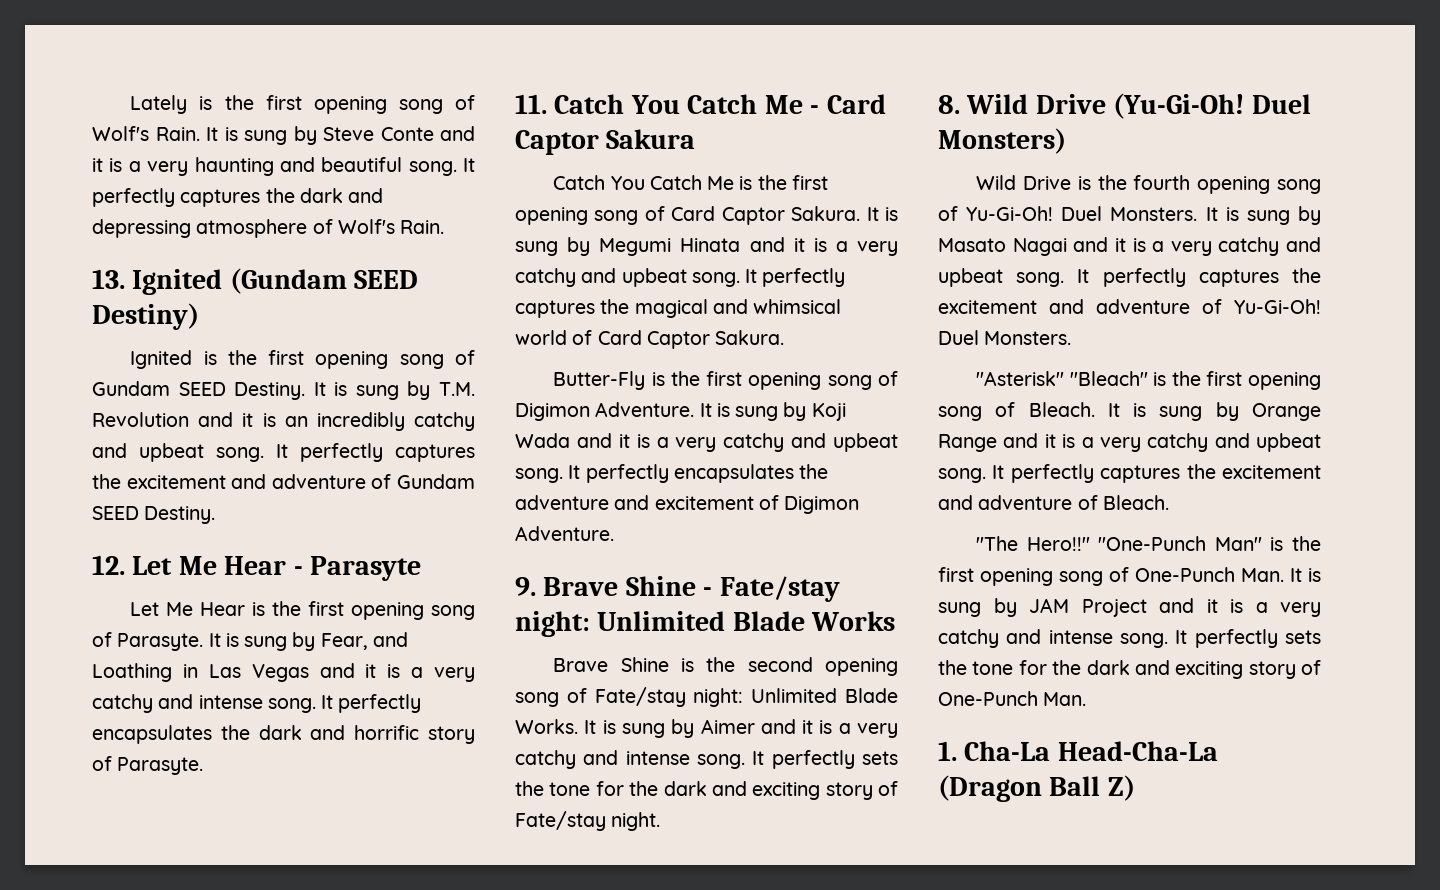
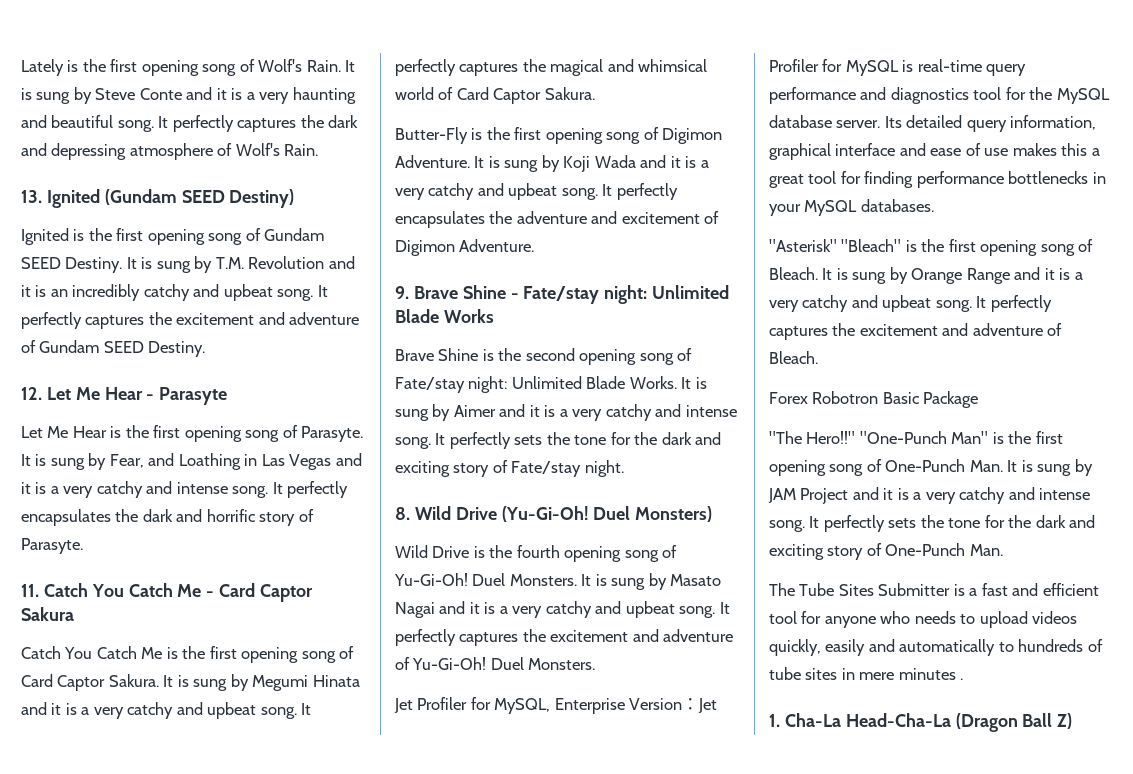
(1072, 338) none -> [394,697,718,714] [769,59,1027,76] [769,87,1110,104] [769,115,1097,132] [769,143,1100,160] [769,171,1106,188] [769,199,934,216] // Jet Profiler for MySQL, Enterprise Version：Jet Profiler for MySQL is real-time query performance and diagnostics tool for the MySQL database server. Its detailed query information, graphical interface and ease of use makes this a great tool for finding performance bottlenecks in your MySQL databases.
(1169, 502) none -> [769,391,979,408] // Forex Robotron Basic Package
(1087, 699) none -> [769,583,1099,596] [769,611,1078,628] [769,639,1103,656] [769,667,964,680] // The Tube Sites Submitter is a fast and efficient tool for anyone who needs to upload videos quickly, easily and automatically to hundreds of tube sites in mere minutes .

